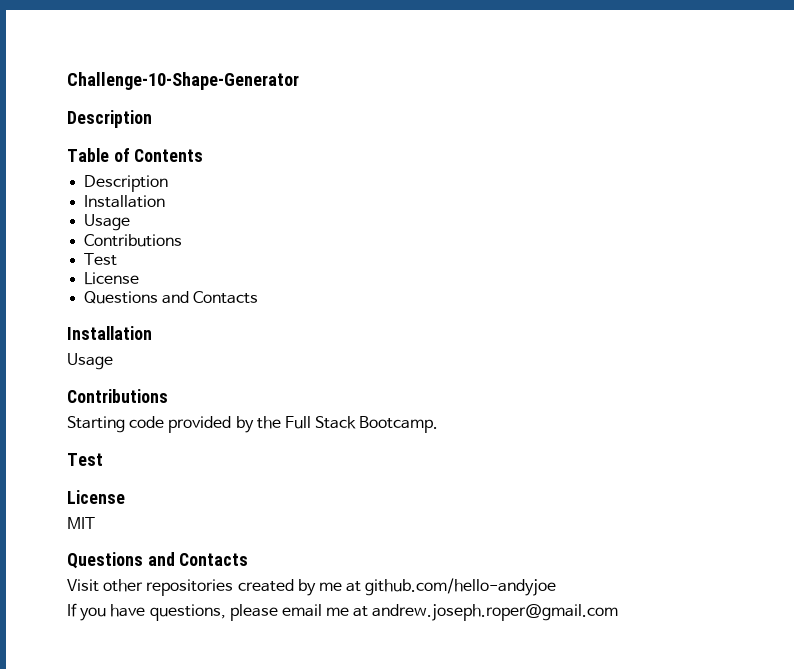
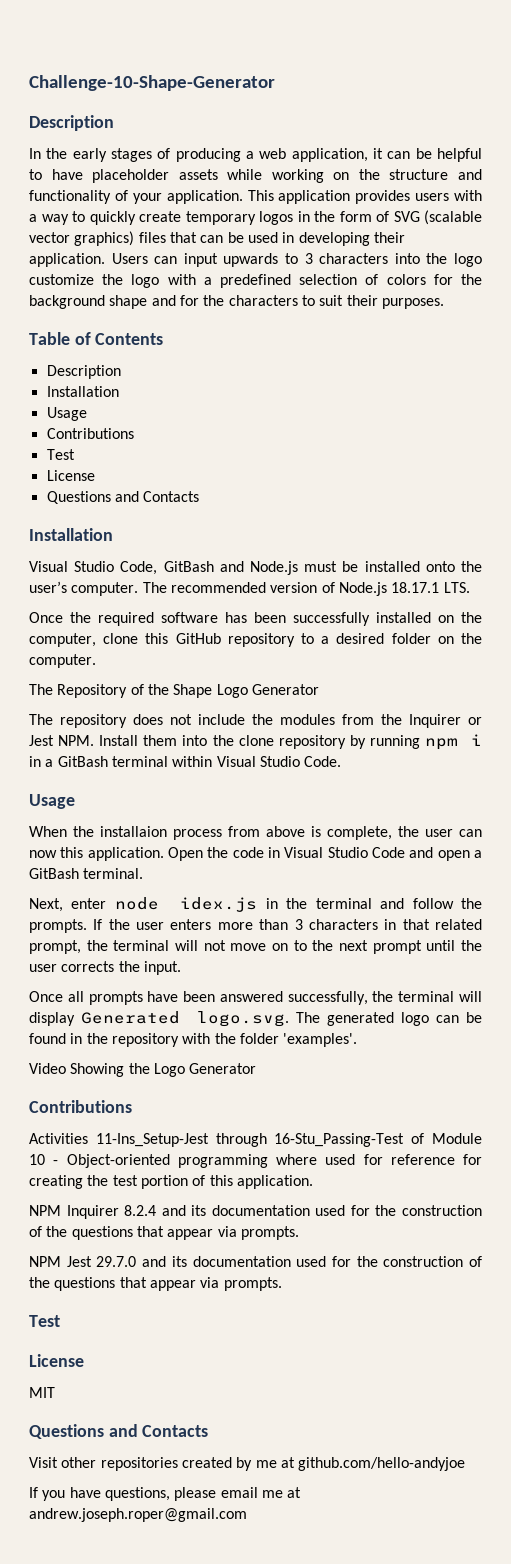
(152, 119) none -> [29,148,482,162] [29,169,482,183] [29,190,482,204] [29,210,482,225] [29,231,405,246] [29,253,483,267] [29,274,482,288] [29,295,444,309] // In the early stages of producing a web application, it can be helpful to have placeholder assets while working on the structure and functionality of your application. This application provides users with a way to quickly create temporary logos in the form of SVG (scalable vector graphics) files that can be used in developing their application. Users can input upwards to 3 characters into the logo customize the logo with a predefined selection of colors for the background shape and for the characters to suit their purposes.
[67,353,113,370] [67,389,168,403] [67,416,439,433] Usage // Contributions // Starting code provided by the Full Stack Bootcamp. -> [29,561,482,575] [29,581,470,596] [29,612,482,626] [29,633,482,647] [29,654,96,668] [29,684,319,698] [29,714,482,728] [29,734,482,750] [29,756,342,767] [29,794,75,809] [29,826,482,840] [29,847,482,861] [29,868,144,879] [29,897,482,912] [29,919,483,933] [29,940,483,954] [29,961,181,975] [29,991,482,1005] [29,1011,483,1027] [29,1033,358,1047] [29,1063,257,1077] [29,1100,132,1113] [29,1133,483,1147] [29,1154,482,1168] [29,1175,313,1189] [29,1205,482,1219] [29,1226,299,1240] [29,1256,482,1267] [29,1277,282,1291] Visual Studio Code, GitBash and Node.js must be installed onto the user’s computer. The recommended version of Node.js 18.17.1 LTS. // Once the required software has been successfully installed on the computer, clone this GitHub repository to a desired folder on the computer. // The Repository of the Shape Logo Generator // The repository does not include the modules from the Inquirer or Jest NPM. Install them into the clone repository by running npm i in a GitBash terminal within Visual Studio Code. // Usage // When the installaion process from above is complete, the user can now this application. Open the code in Visual Studio Code and open a GitBash terminal. // Next, enter node idex.js in the terminal and follow the prompts. If the user enters more than 3 characters in that related prompt, the terminal will not move on to the next prompt until the user corrects the input. // Once all prompts have been answered successfully, the terminal will display Generated logo.svg. The generated logo can be found in the repository with the folder 'examples'. // Video Showing the Logo Generator // Contributions // Activities 11-Ins_Setup-Jest through 16-Stu_Passing-Test of Module 10 - Object-oriented programming where used for reference for creating the test portion of this application. // NPM Inquirer 8.2.4 and its documentation used for the construction of the questions that appear via prompts. // NPM Jest 29.7.0 and its documentation used for the construction of the questions that appear via prompts.

